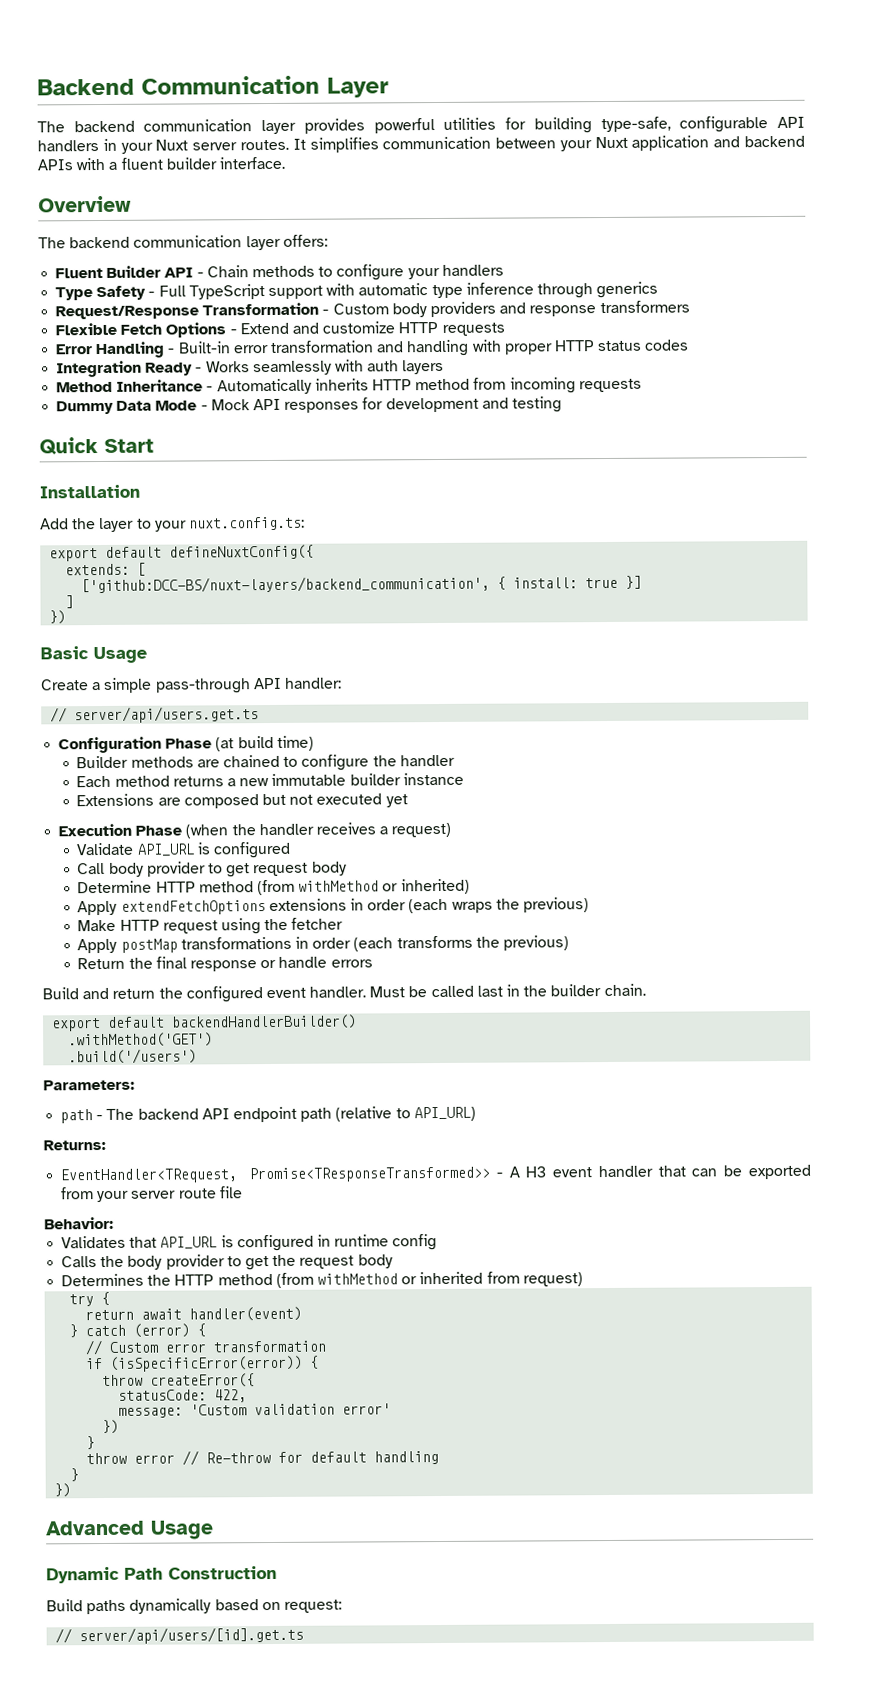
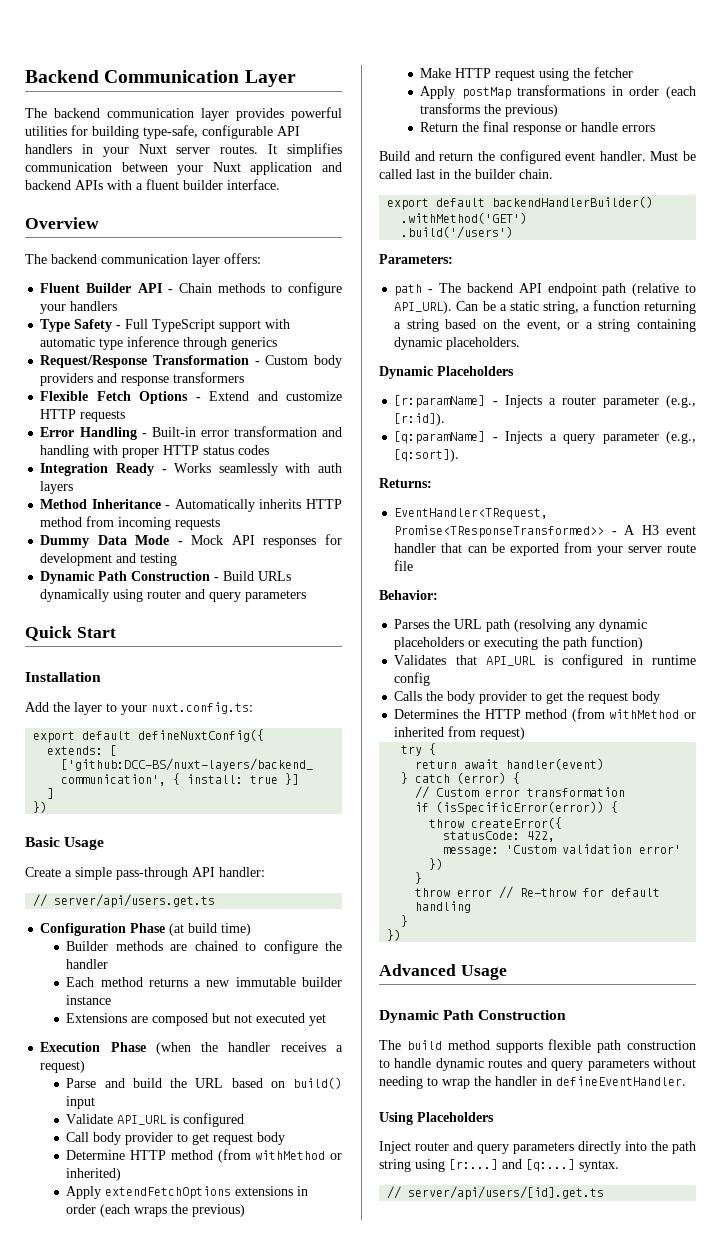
(562, 404) none -> [40,571,292,584] [40,589,307,602] // Dynamic Path Construction - Build URLs dynamically using router and query parameters
(452, 830) none -> [66,1077,342,1089] [66,1096,96,1109] // Parse and build the URL based on build() input
[413,1106,476,1122] API_URL) -> [394,300,696,314] [394,319,696,332] [394,337,521,350] [379,366,514,379] [394,395,696,408] [394,413,446,426] [394,431,696,444] [394,449,460,462] API_URL). Can be a static string, a function returning a string based on the event, or a string containing dynamic placeholders. // Dynamic Placeholders // [r:paramName] - Injects a router parameter (e.g., [r:id]). // [q:paramName] - Injects a query parameter (e.g., [q:sort]).
(114, 1223) none -> [394,619,648,632] [394,636,644,650] // Parses the URL path (resolving any dynamic placeholders or executing the path function)
[46,1598,342,1615] Build paths dynamically based on request: -> [379,1039,696,1053] [379,1058,696,1071] [379,1076,686,1089] [379,1112,494,1125] [379,1141,696,1154] [379,1159,619,1172] The build method supports flexible path construction to handle dynamic routes and query parameters without needing to wrap the handler in defineEventHandler. // Using Placeholders // Inject router and query parameters directly into the path string using [r:...] and [q:...] syntax.

